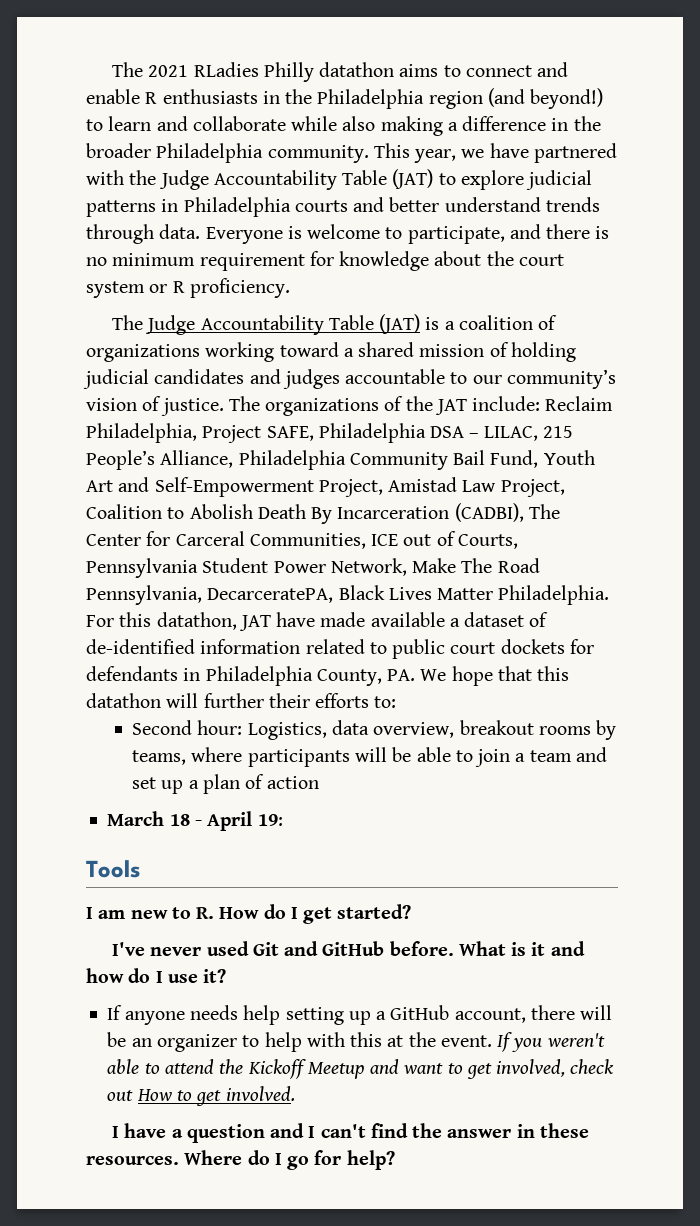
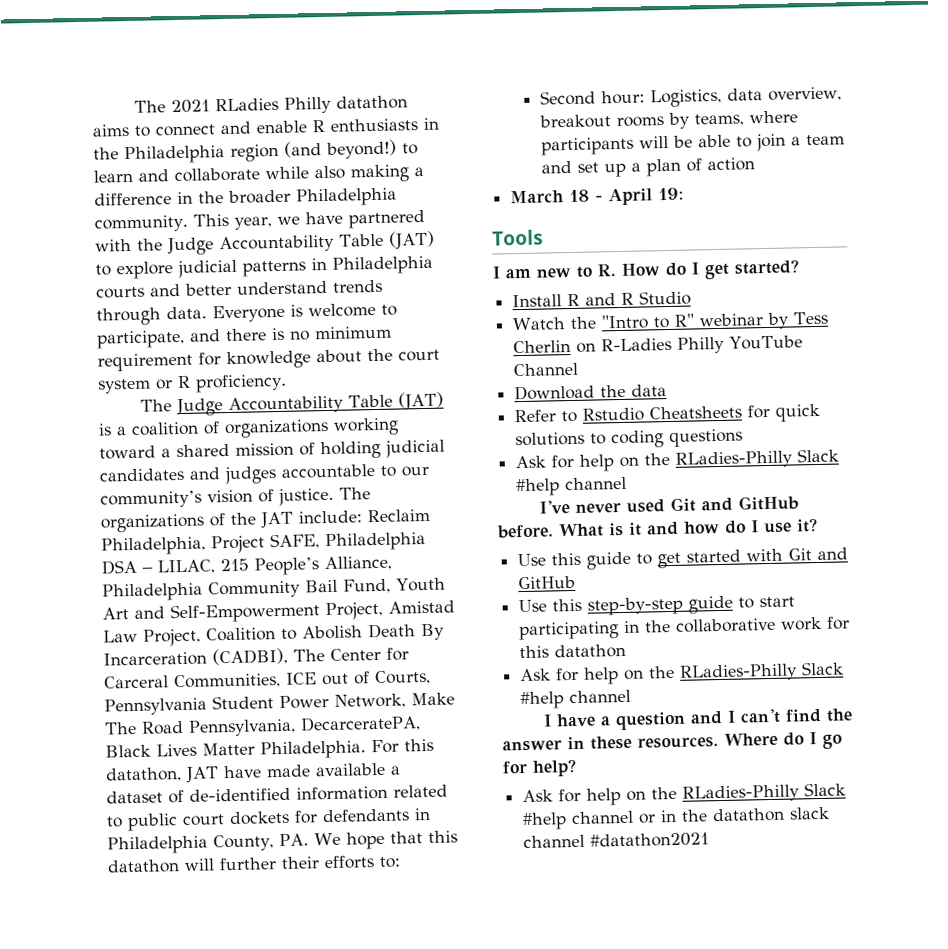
(412, 911) none -> [512,290,692,308] [512,311,829,331] [513,335,804,354] [513,362,579,377] [514,384,668,401] [514,403,821,423] [515,428,744,449] [515,448,840,472] [516,476,628,497] // Install R and R Studio // Watch the "Intro to R" webinar by Tess Cherlin on R-Ladies Philly YouTube Channel // Download the data // Refer to Rstudio Cheatsheets for quick solutions to coding questions // Ask for help on the RLadies-Philly Slack #help channel
[107,1005,613,1025] [107,1032,605,1052] [107,1059,615,1079] [107,1086,295,1106] If anyone needs help setting up a GitHub account, there will be an organizer to help with this at the event. If you weren't able to attend the Kickoff Meetup and want to get involved, check out How to get involved. -> [517,547,849,570] [518,575,577,590] [518,595,796,616] [519,616,851,641] [519,643,627,659] [519,661,845,685] [520,689,632,710] Use this guide to get started with Git and GitHub // Use this step-by-step guide to start participating in the collaborative work for this datathon // Ask for help on the RLadies-Philly Slack #help channel
(395, 1160) none -> [522,782,847,806] [522,806,831,831] [523,832,710,849] // Ask for help on the RLadies-Philly Slack #help channel or in the datathon slack channel #datathon2021

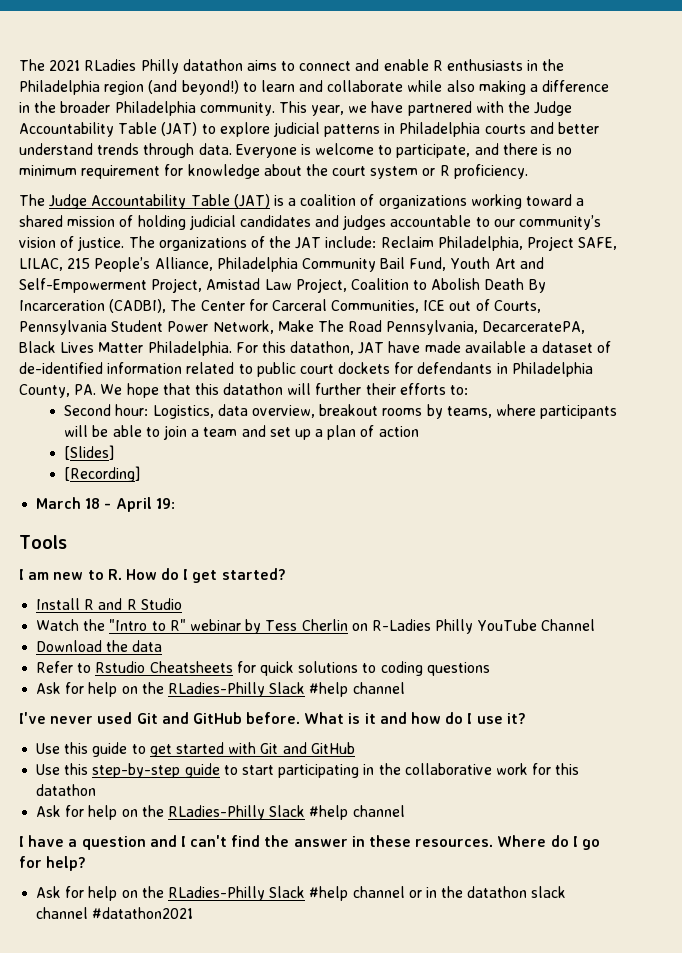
[325,532,426,552] [101,559,153,575] Philadelphia DSA – -> (618, 243) none
(756, 164) none -> [64,445,115,460] [64,466,141,482] // [Slides] // [Recording]

